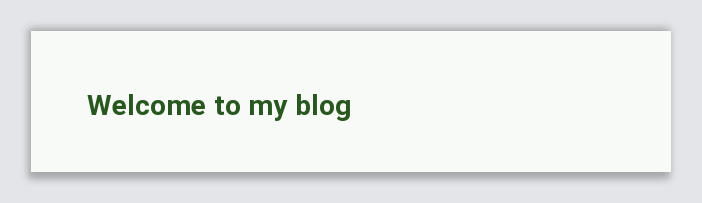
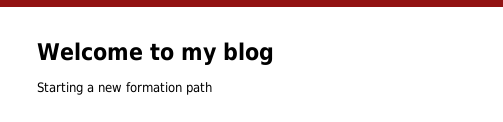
(351, 107) none -> [37,82,212,95] // Starting a new formation path

